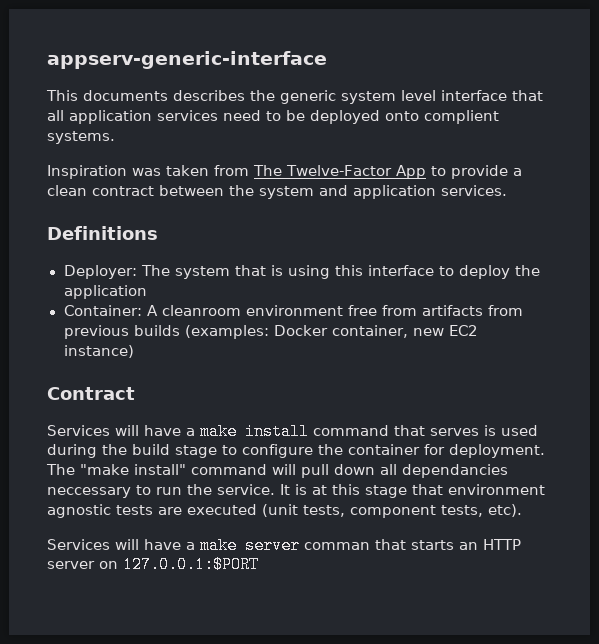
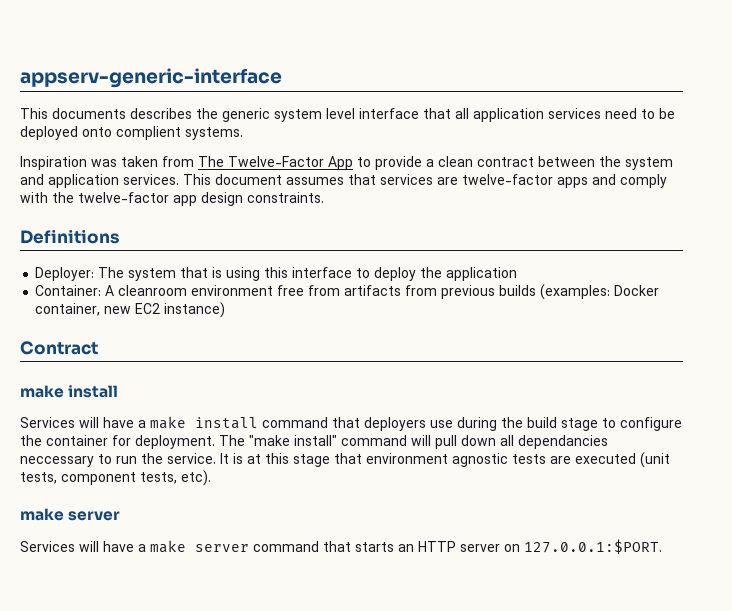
(507, 190) none -> [183,174,667,188] [20,192,324,206] This document assumes that services are twelve-factor apps and comply with the twelve-factor app design constraints.
(135, 393) none -> [20,385,119,398] // make install
[430,425,538,436] serves is used -> [364,417,453,431] deployers use
(522, 510) none -> [20,508,121,521] // make server
[304,542,370,550] comman -> [253,541,319,552] command
[123,556,259,573] 127.0.0.1:$PORT -> [524,539,662,554] 127.0.0.1:$PORT.

